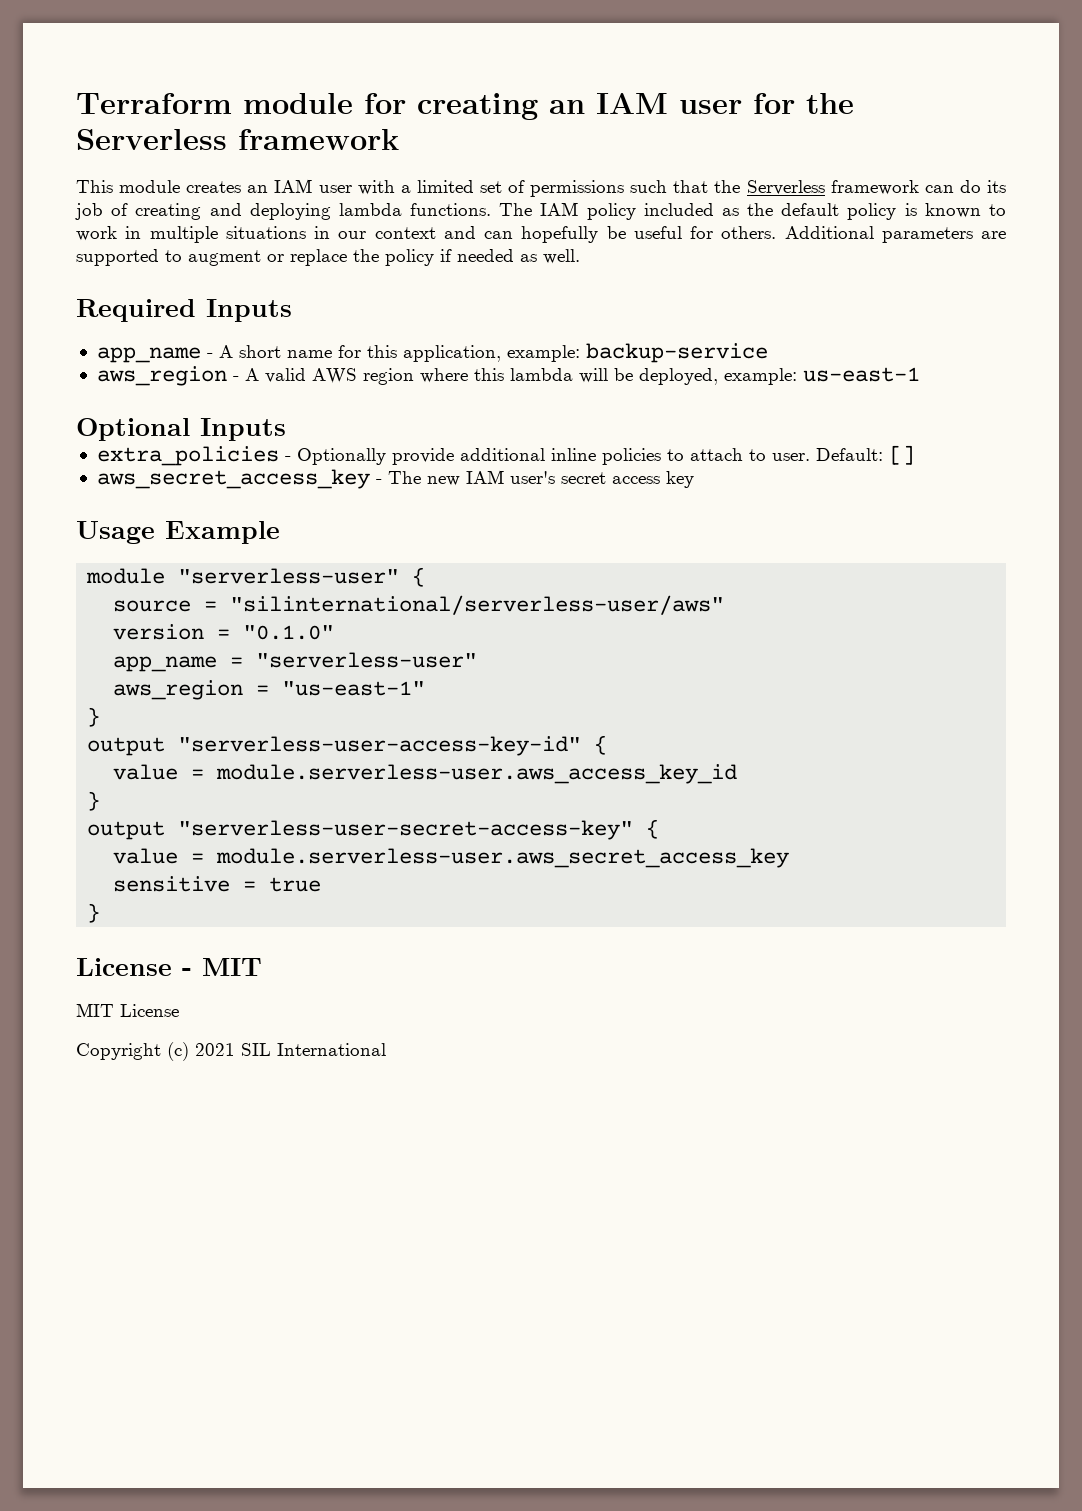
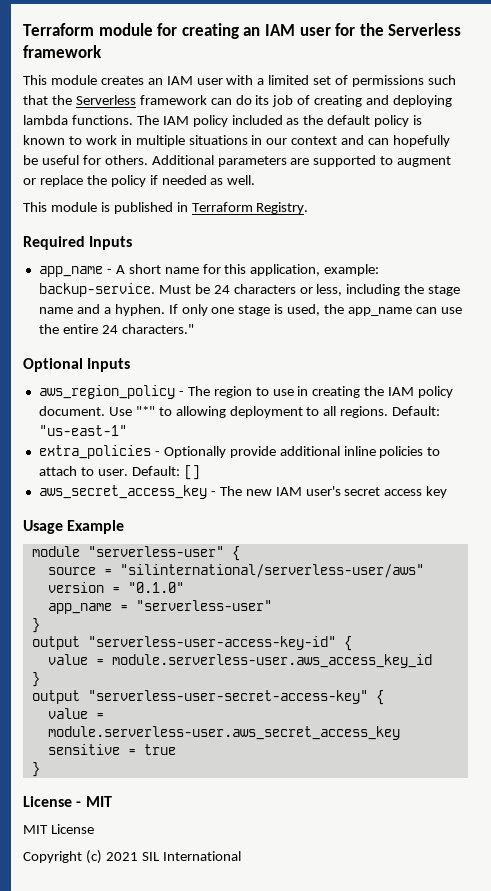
(580, 256) none -> [23,202,309,214] // This module is published in Terraform Registry.
[585,343,768,363] [96,366,920,386] [76,418,286,441] backup-service // aws_region - A valid AWS region where this lambda will be deployed, example: us-east-1 // Optional Inputs -> [38,283,461,297] [38,304,462,316] [38,324,194,334] [23,358,131,372] [38,385,454,399] [38,406,441,418] [38,425,127,436] backup-service. Must be 24 characters or less, including the stage name and a hyphen. If only one stage is used, the app_name can use the entire 24 characters." // Optional Inputs // aws_region_policy - The region to use in creating the IAM policy document. Use "*" to allowing deployment to all regions. Default: "us-east-1"
[113,680,426,700] // aws_region = "us-east-1" -> (272, 605) none

